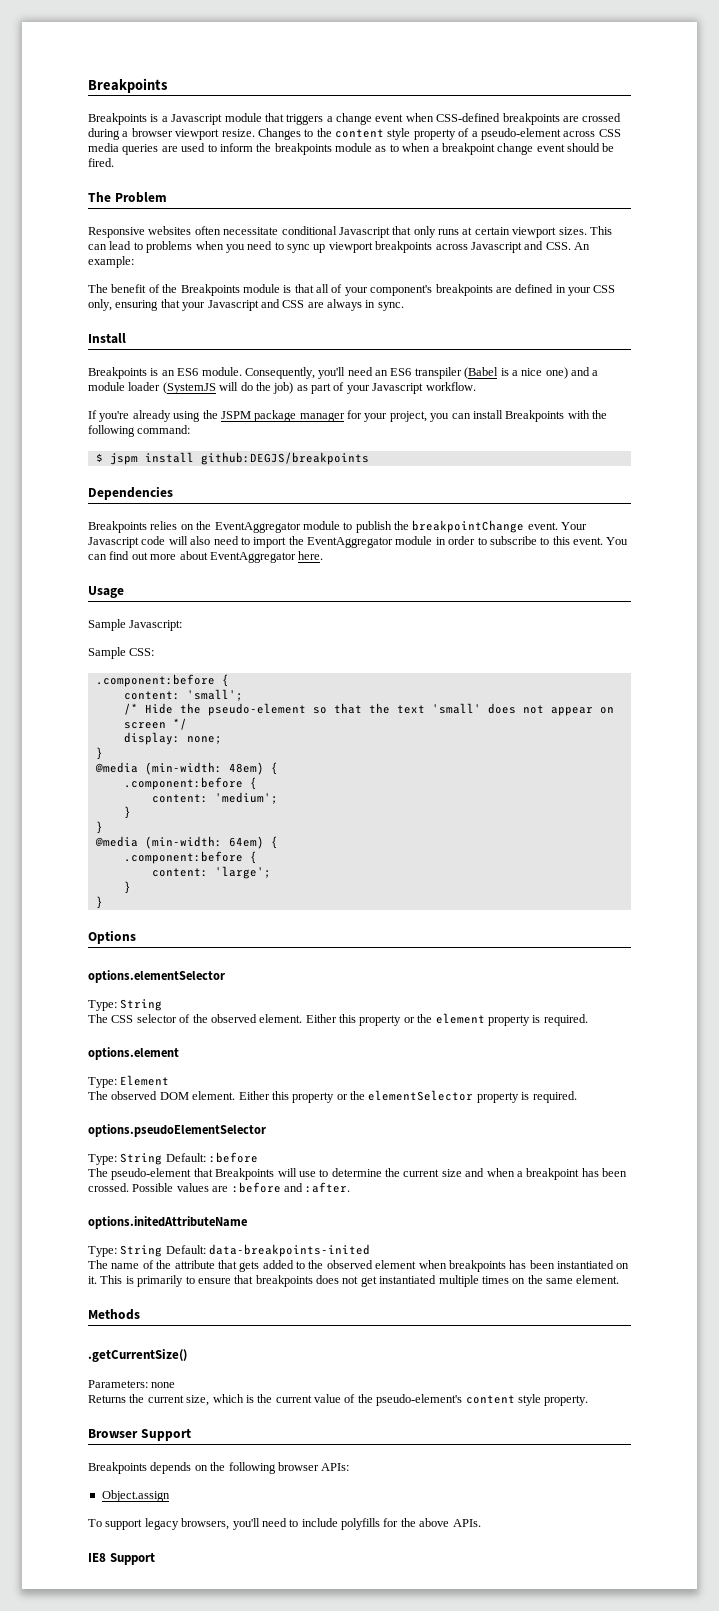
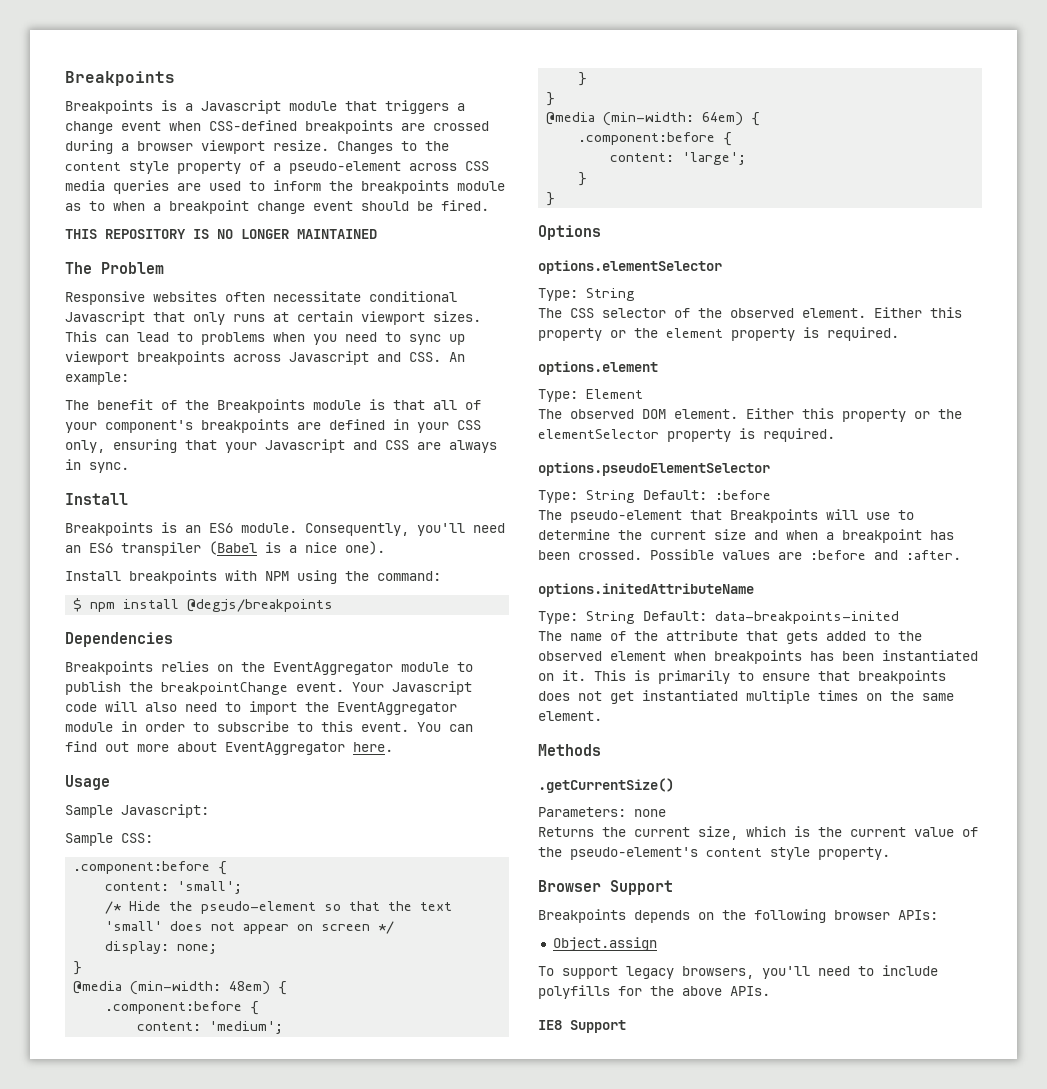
(114, 162) none -> [65,229,377,239] // THIS REPOSITORY IS NO LONGER MAINTAINED
[545,367,599,379] [88,382,476,394] [88,410,607,422] [88,425,135,437] one) and a module loader (SystemJS will do the job) as part of your Javascript workflow. // If you're already using the JSPM package manager for your project, you can install Breakpoints with the following -> [345,541,385,555] [65,570,369,584] one). // Install breakpoints with NPM using the
[109,452,369,465] jspm install github:DEGJS/breakpoints -> [90,599,334,612] npm install @degjs/breakpoints

